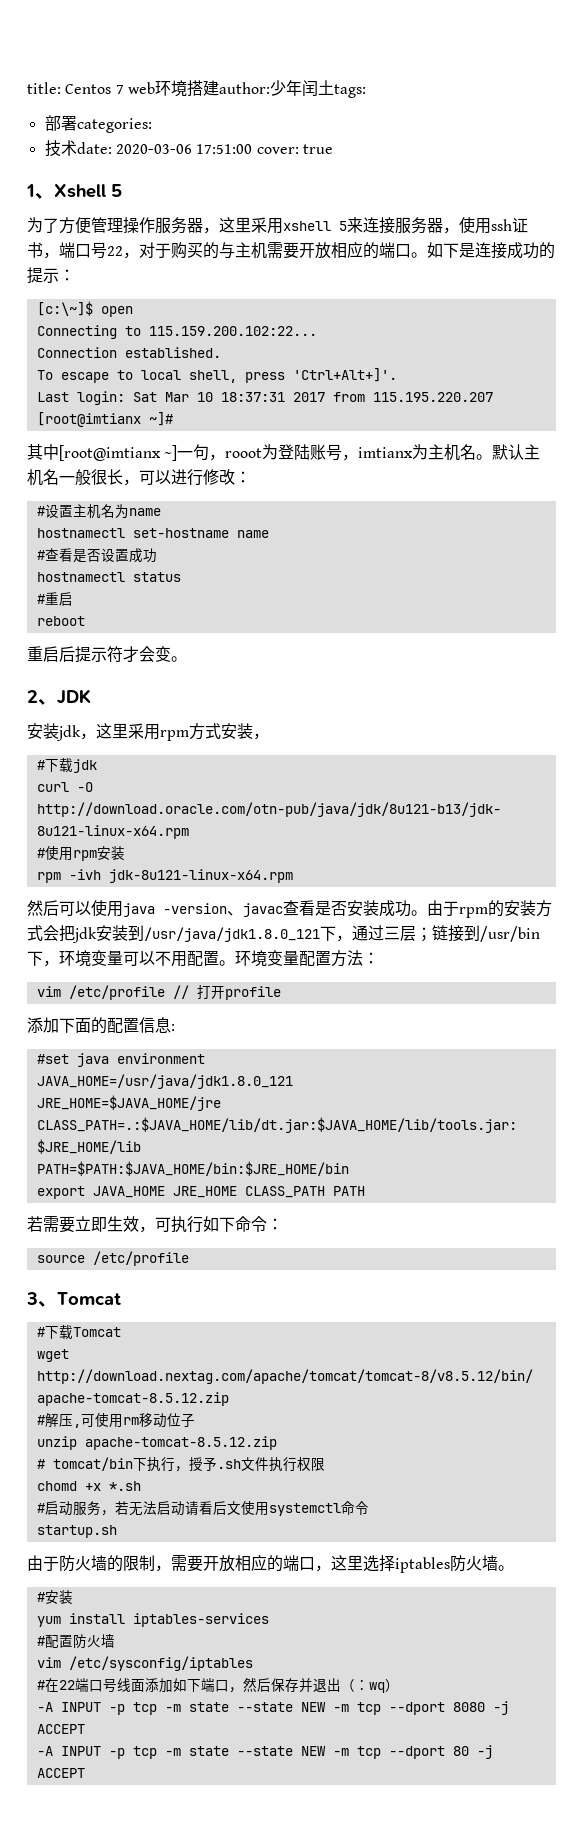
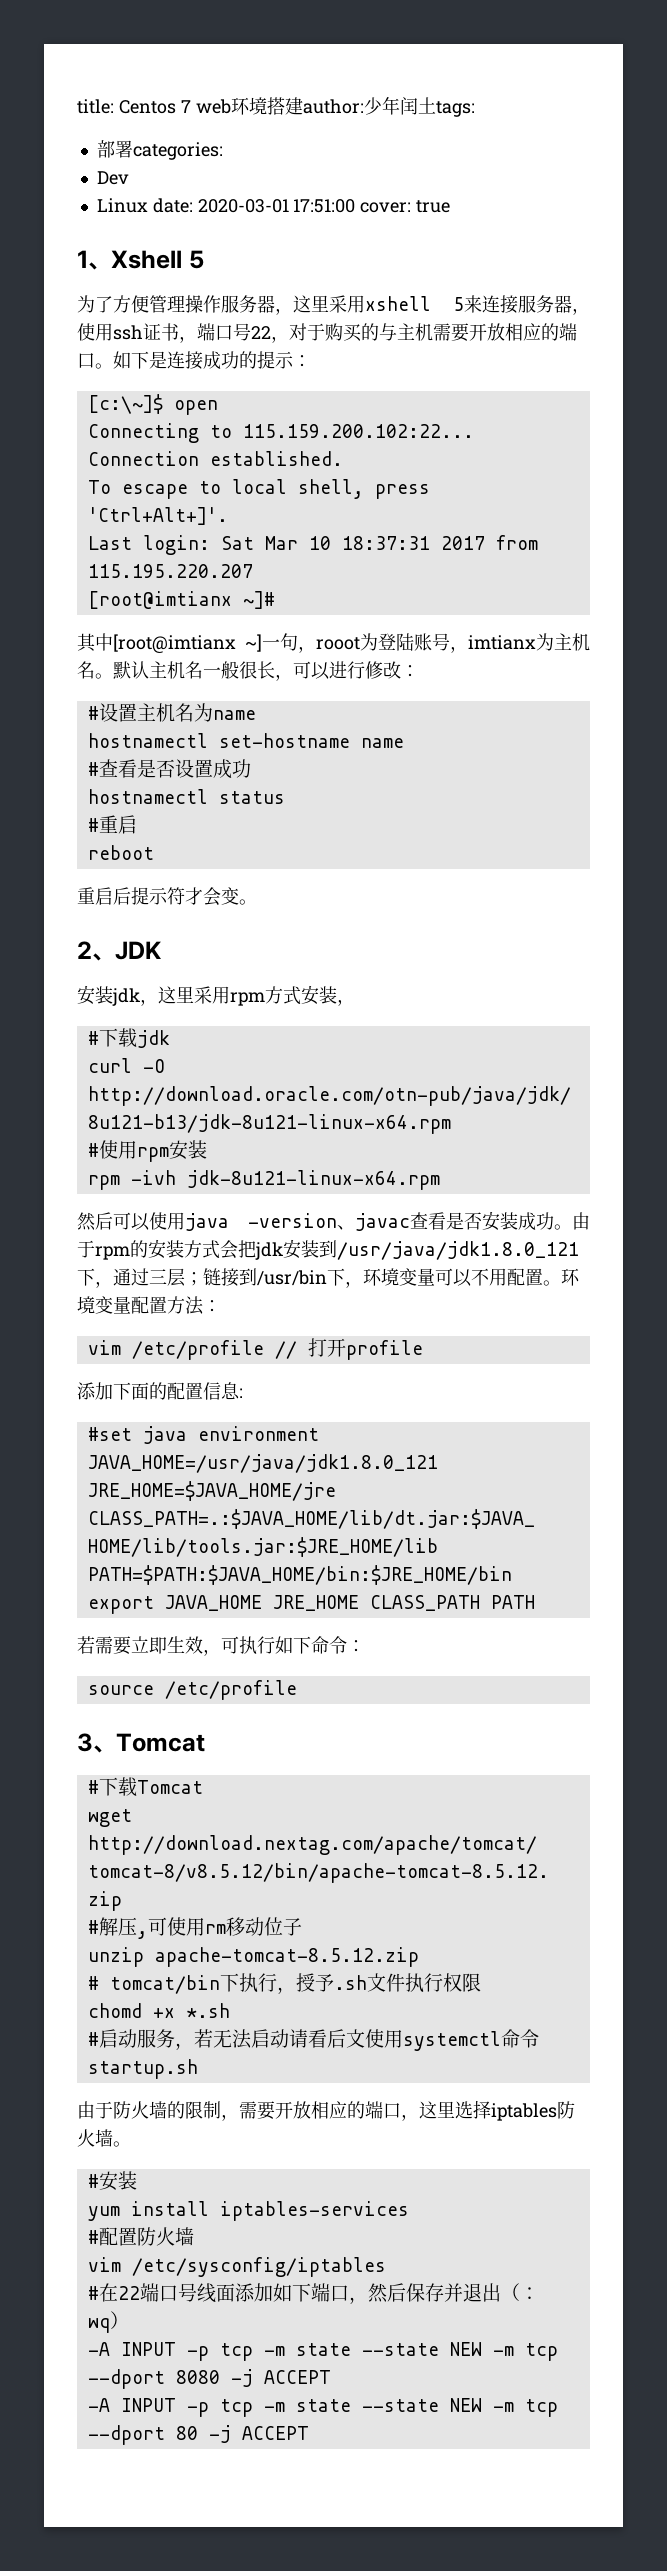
[44,140,192,157] 技术date: 2020-03-06 -> [96,171,129,185] [96,198,289,213] Dev // Linux date: 2020-03-01

